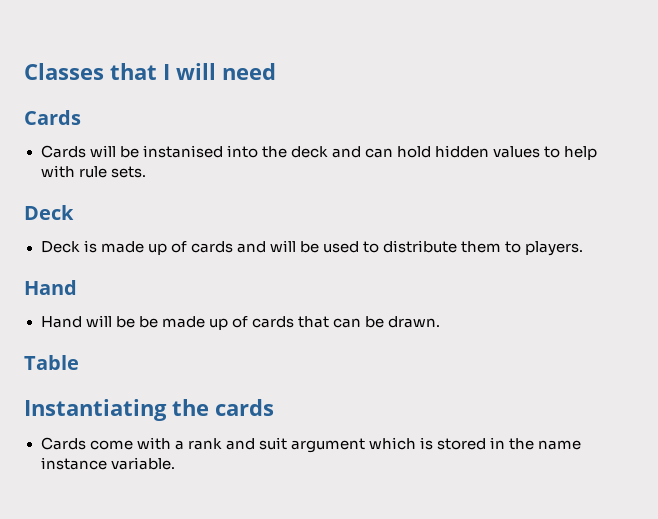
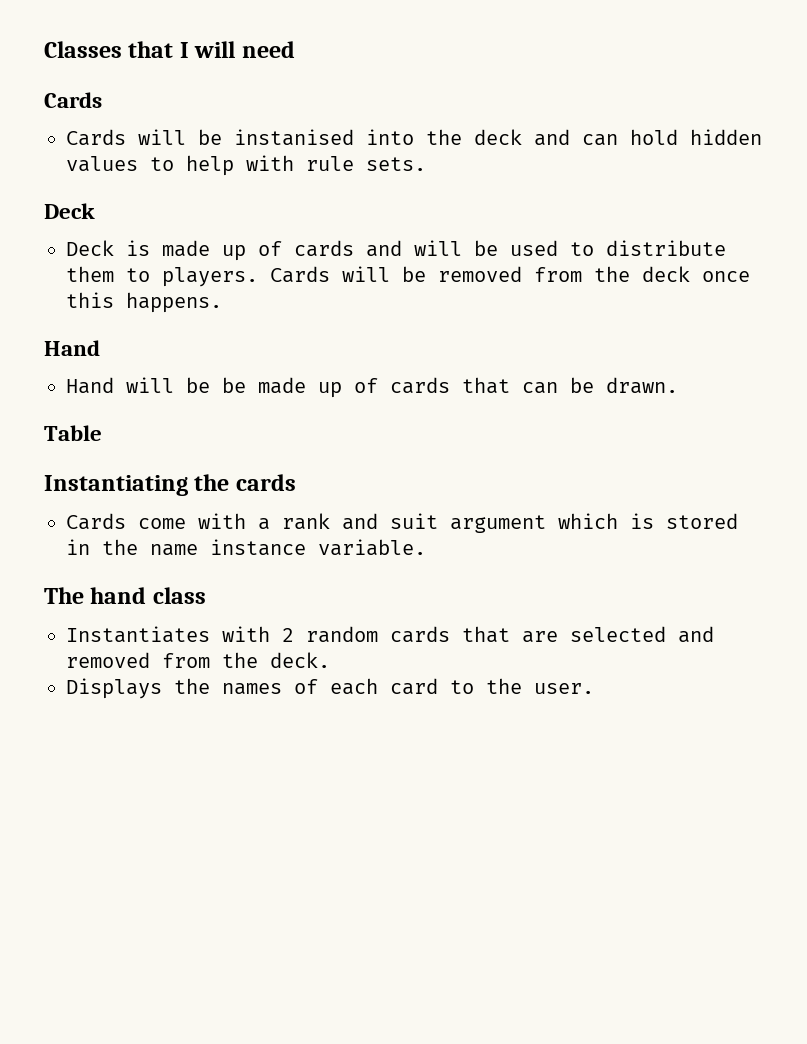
(584, 248) none -> [270,266,750,283] [66,292,222,313] Cards will be removed from the deck once this happens.
(175, 463) none -> [44,587,206,604] [66,626,714,643] [66,652,330,668] [66,678,594,699] // The hand class // Instantiates with 2 random cards that are selected and removed from the deck. // Displays the names of each card to the user.

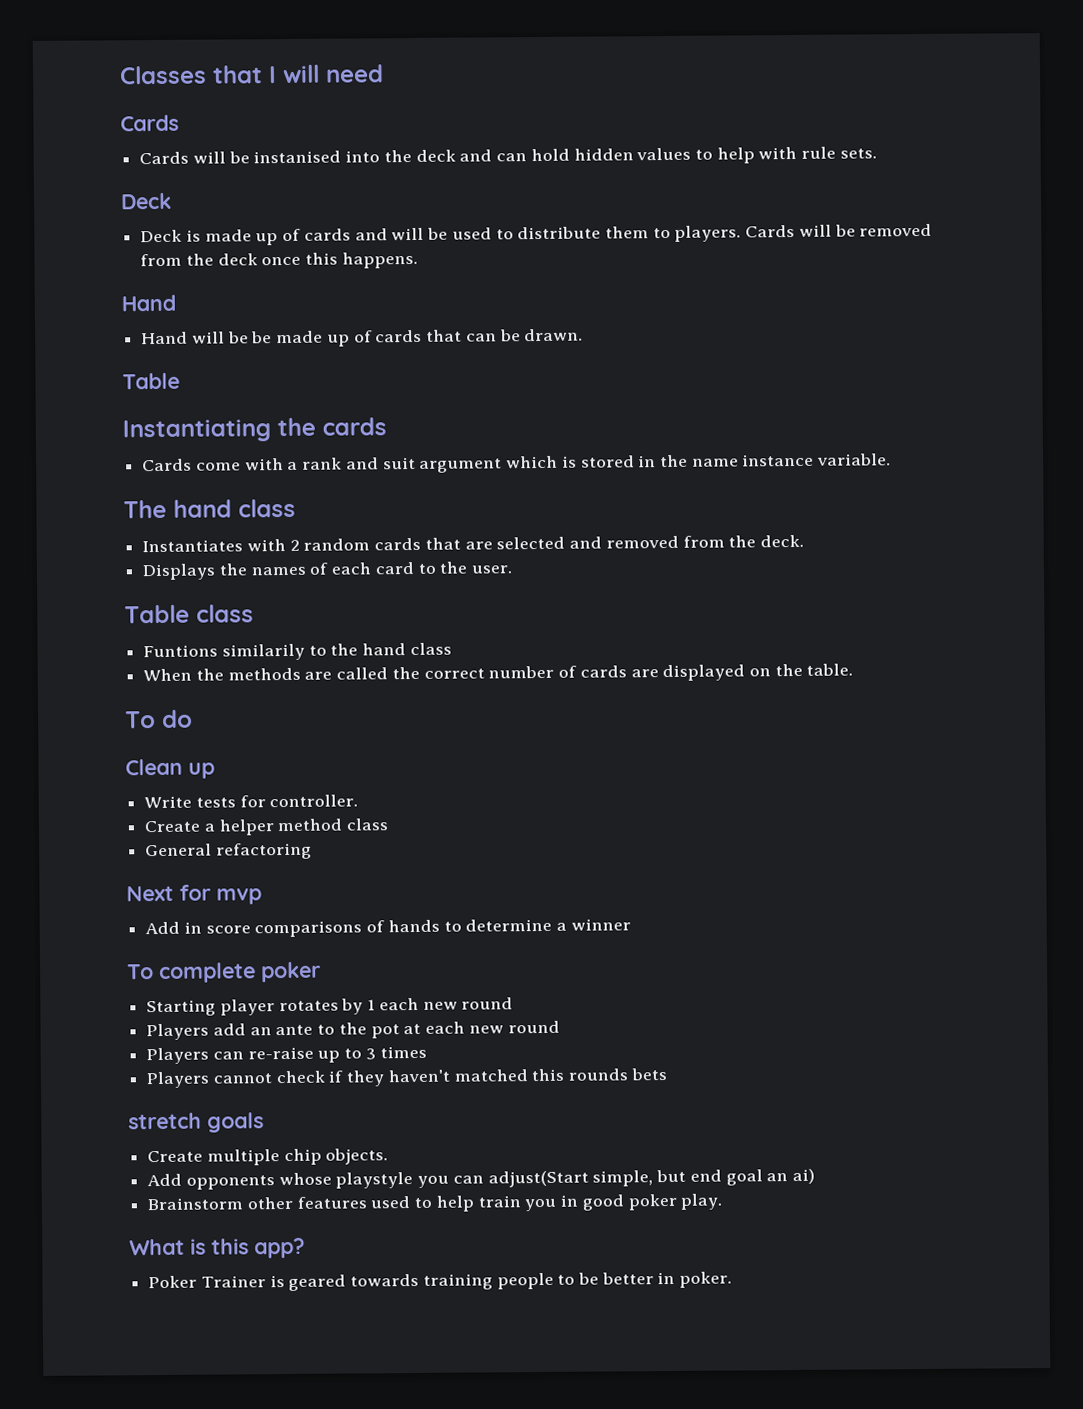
(594, 688) none -> [124,604,254,624] [143,642,452,661] [143,663,854,682] [125,709,193,729] [125,758,215,779] [144,794,359,809] [144,818,389,836] [145,842,312,860] [126,884,262,905] [145,918,631,938] [127,961,321,984] [146,997,514,1017] [146,1020,560,1041] [146,1045,427,1065] [146,1068,667,1089] [128,1112,264,1133] [147,1148,389,1166] [147,1168,815,1190] [147,1193,723,1212] [129,1237,305,1259] [148,1271,733,1292] // Table class // Funtions similarily to the hand class // When the methods are called the correct number of cards are displayed on the table. // To do // Clean up // Write tests for controller. // Create a helper method class // General refactoring // Next for mvp // Add in score comparisons of hands to determine a winner // To complete poker // Starting player rotates by 1 each new round // Players add an ante to the pot at each new round // Players can re-raise up to 3 times // Players cannot check if they haven't matched this rounds bets // stretch goals // Create multiple chip objects. // Add opponents whose playstyle you can adjust(Start simple, but end goal an ai) // Brainstorm other features used to help train you in good poker play. // What is this app? // Poker Trainer is geared towards training people to be better in poker.

